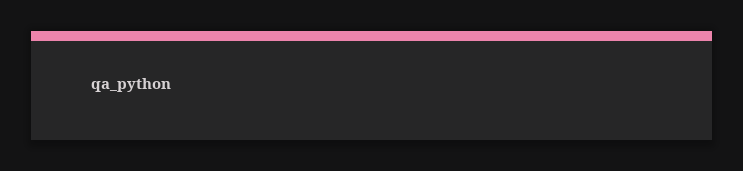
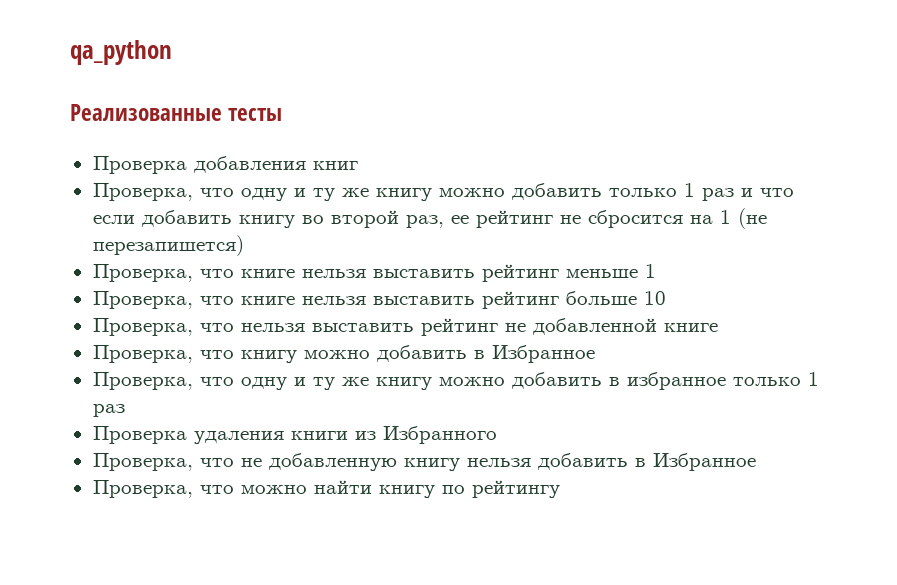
(171, 85) none -> [70,104,283,121] [92,156,358,174] [92,183,794,201] [92,208,767,229] [92,235,244,256] [92,264,656,282] [92,291,666,309] [92,318,718,336] [92,345,595,363] [92,372,819,390] [92,404,125,417] [92,426,497,444] [92,453,756,471] [92,480,560,498] // Реализованные тесты // Проверка добавления книг // Проверка, что одну и ту же книгу можно добавить только 1 раз и что если добавить книгу во второй раз, ее рейтинг не сбросится на 1 (не перезапишется) // Проверка, что книге нельзя выставить рейтинг меньше 1 // Проверка, что книге нельзя выставить рейтинг больше 10 // Проверка, что нельзя выставить рейтинг не добавленной книге // Проверка, что книгу можно добавить в Избранное // Проверка, что одну и ту же книгу можно добавить в избранное только 1 раз // Проверка удаления книги из Избранного // Проверка, что не добавленную книгу нельзя добавить в Избранное // Проверка, что можно найти книгу по рейтингу

